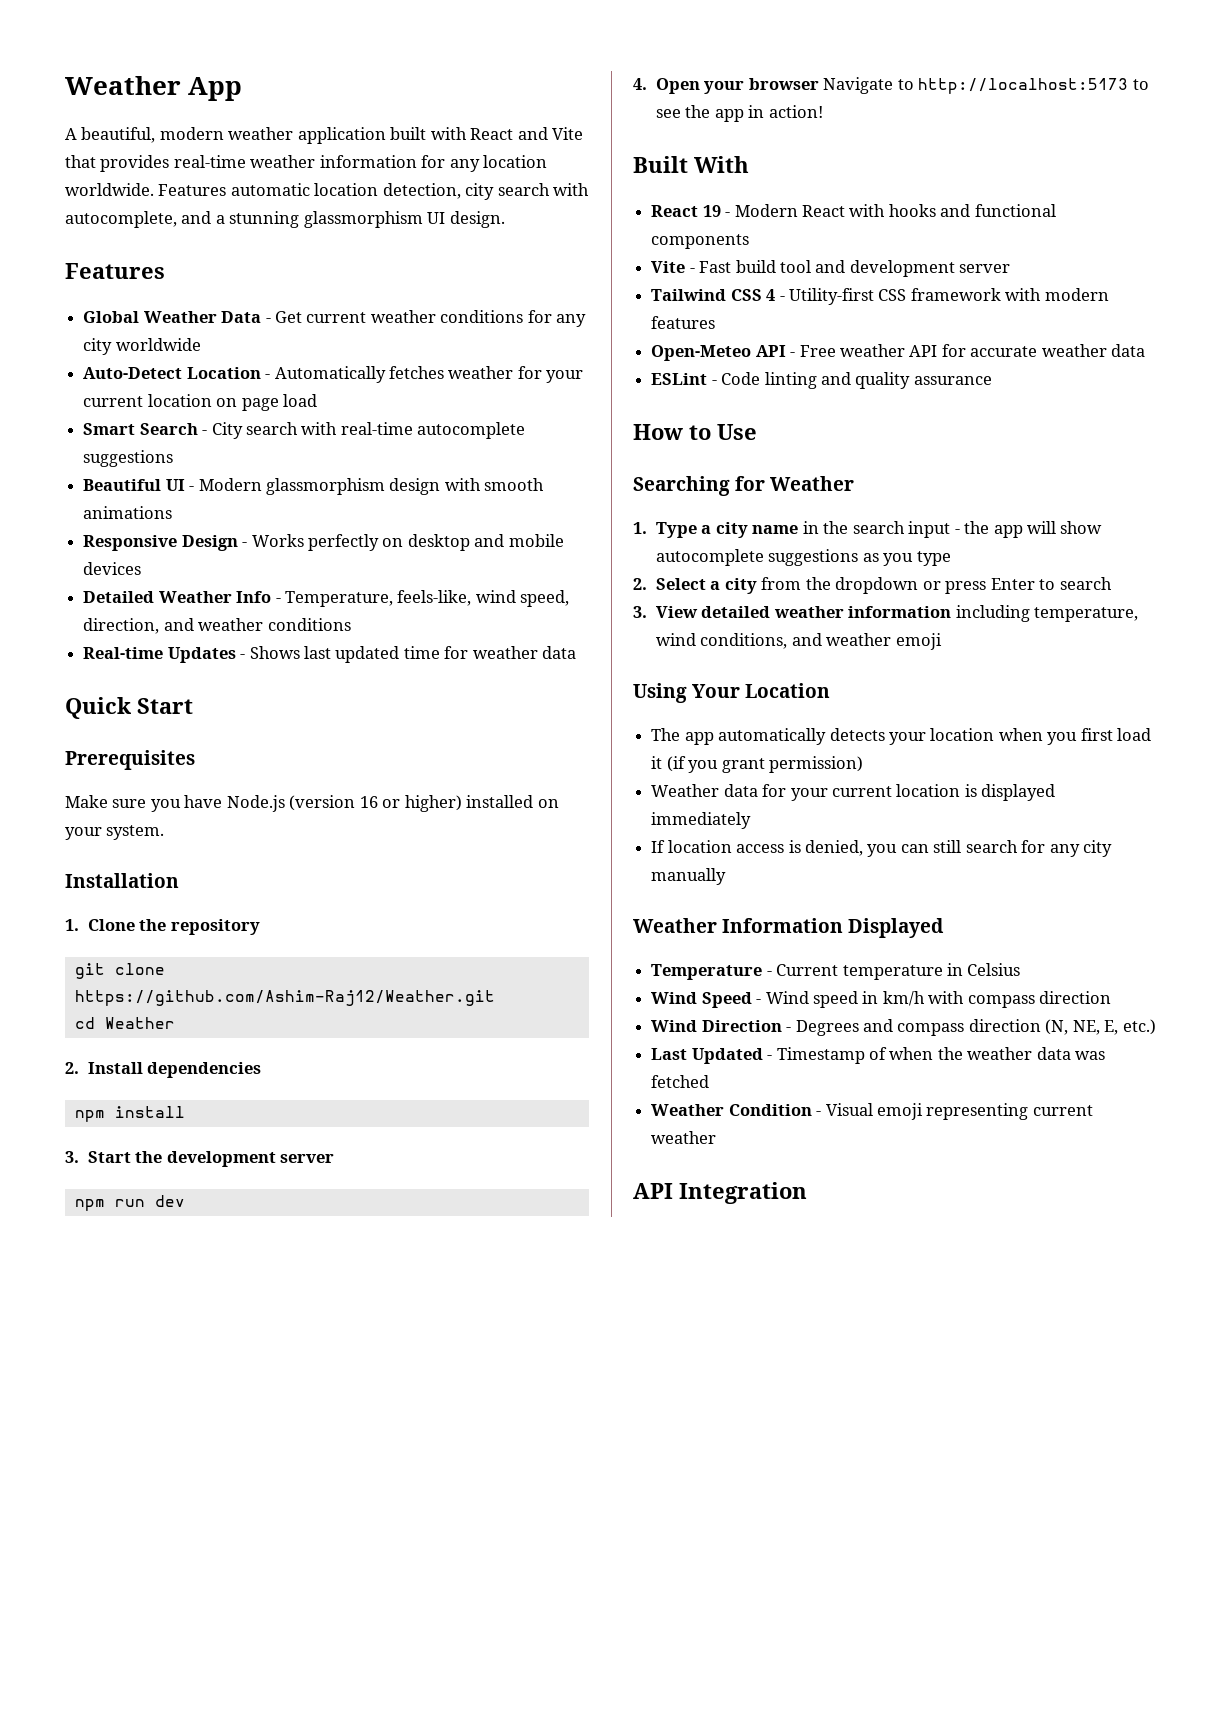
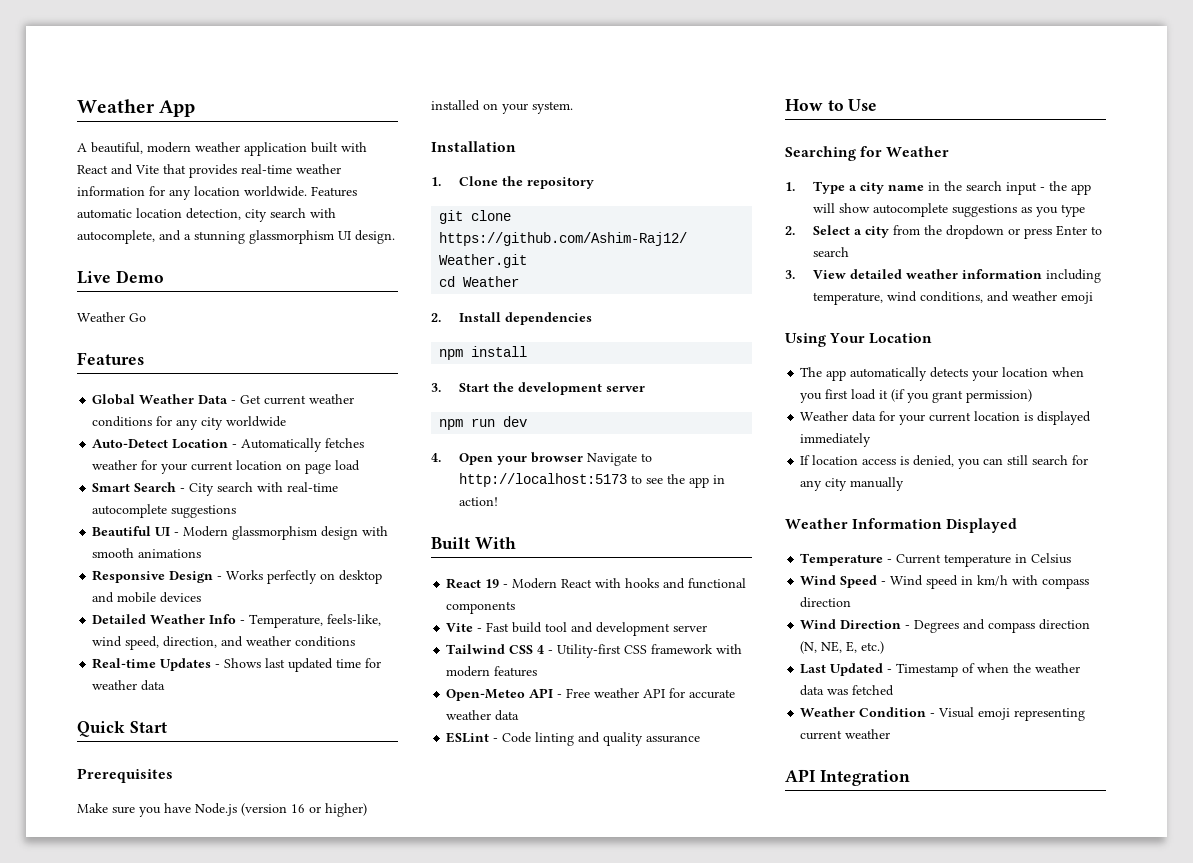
(505, 219) none -> [77,270,164,284] [77,312,146,322] // Live Demo // Weather Go

